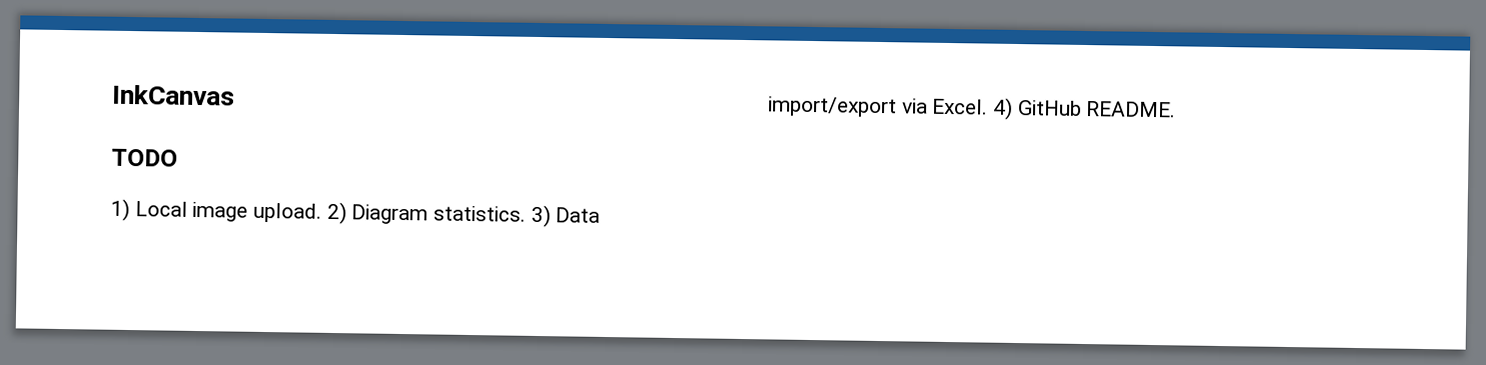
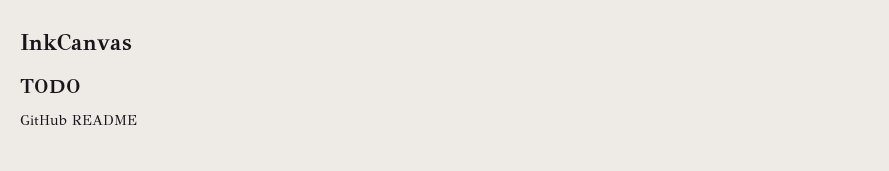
[110,198,601,228] [767,96,1177,120] 1) Local image upload. 2) Diagram statistics. 3) Data import/export via Excel. 4) GitHub README. -> [20,115,137,126] GitHub README

